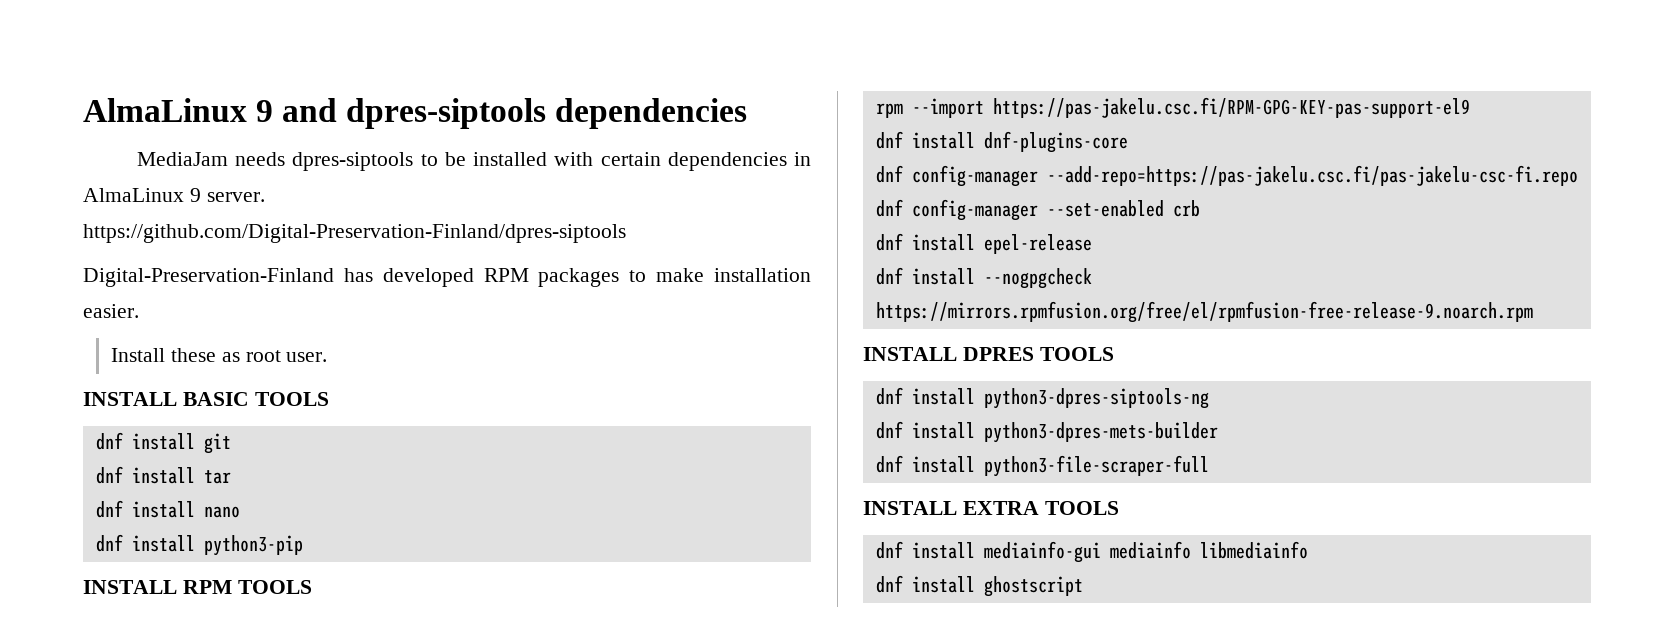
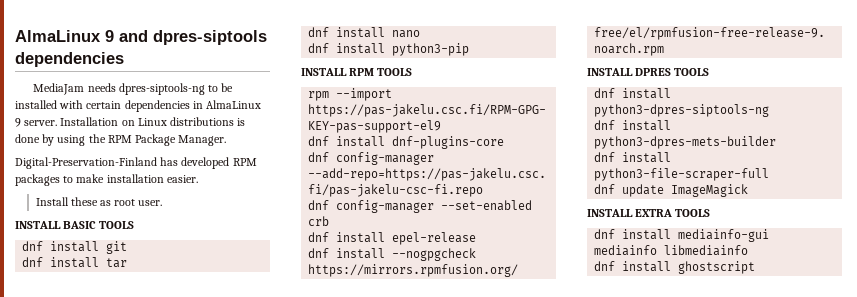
[292,152,414,171] dpres-siptools -> [118,83,205,95] dpres-siptools-ng
[83,224,626,243] https://github.com/Digital-Preservation-Finland/dpres-siptools -> [60,117,246,126] [15,134,227,146] Installation on Linux distributions is done by using the RPM Package Manager.
(1209, 466) none -> [594,184,749,197] // dnf update ImageMagick

